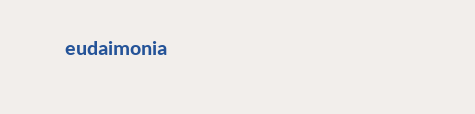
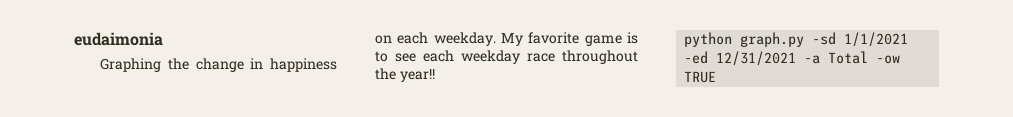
(167, 48) none -> [100,58,337,72] [375,32,638,46] [375,50,638,64] [375,68,435,82] [684,32,909,47] [684,51,901,66] [684,71,717,83] // Graphing the change in happiness on each weekday. My favorite game is to see each weekday race throughout the year!! // python graph.py -sd 1/1/2021 -ed 12/31/2021 -a Total -ow TRUE

